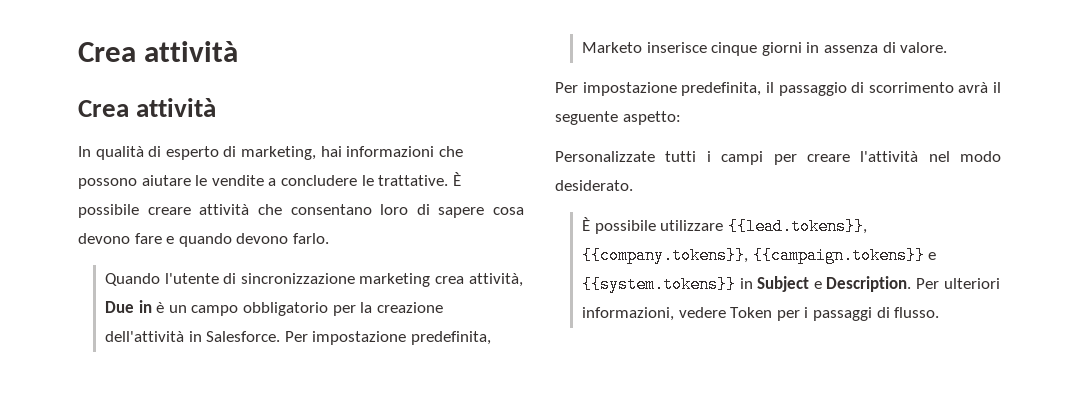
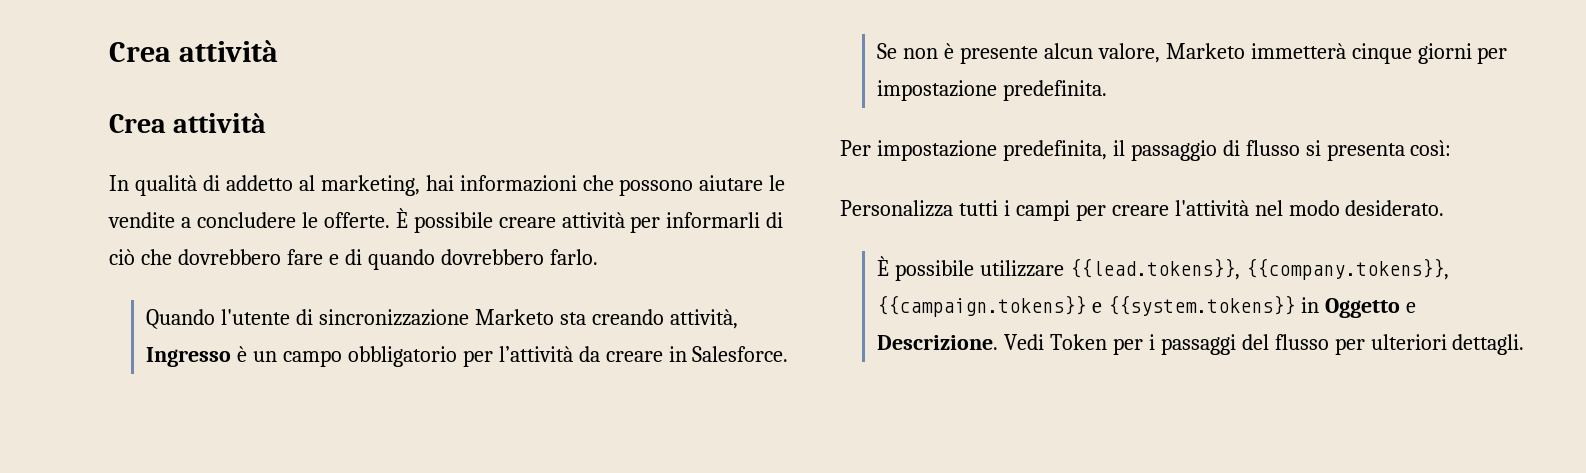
[165,146,237,160] esperto di -> [225,175,315,191] addetto al
[378,175,449,186] trattative. -> [323,212,390,228] offerte.
[257,204,524,218] [78,233,289,247] che consentano loro di sapere cosa devono fare e quando devono -> [630,212,784,233] [109,249,544,270] per informarli di ciò che dovrebbero fare e di quando dovrebbero
[359,273,523,287] [105,300,152,313] marketing crea attività, Due in -> [474,309,738,329] [146,347,232,367] Marketo sta creando attività, Ingresso
[360,302,443,313] [105,331,492,345] [582,42,948,56] la creazione dell'attività in Salesforce. Per impostazione predefinita, Marketo inserisce cinque giorni in assenza di valore. -> [498,346,789,362] [877,43,1508,64] [877,80,1107,101] l’attività da creare in Salesforce. Se non è presente alcun valore, Marketo immetterà cinque giorni per impostazione predefinita.
[868,82,1001,93] [555,111,681,125] [555,151,655,162] scorrimento avrà il seguente aspetto: // Personalizzate -> [1245,140,1452,161] [840,200,953,217] flusso si presenta così: // Personalizza
[757,276,1000,292] [582,307,940,321] Subject e Description. Per ulteriori informazioni, vedere Token per i passaggi di flusso. -> [1324,298,1416,318] [877,334,1525,355] Oggetto e Descrizione. Vedi Token per i passaggi del flusso per ulteriori dettagli.

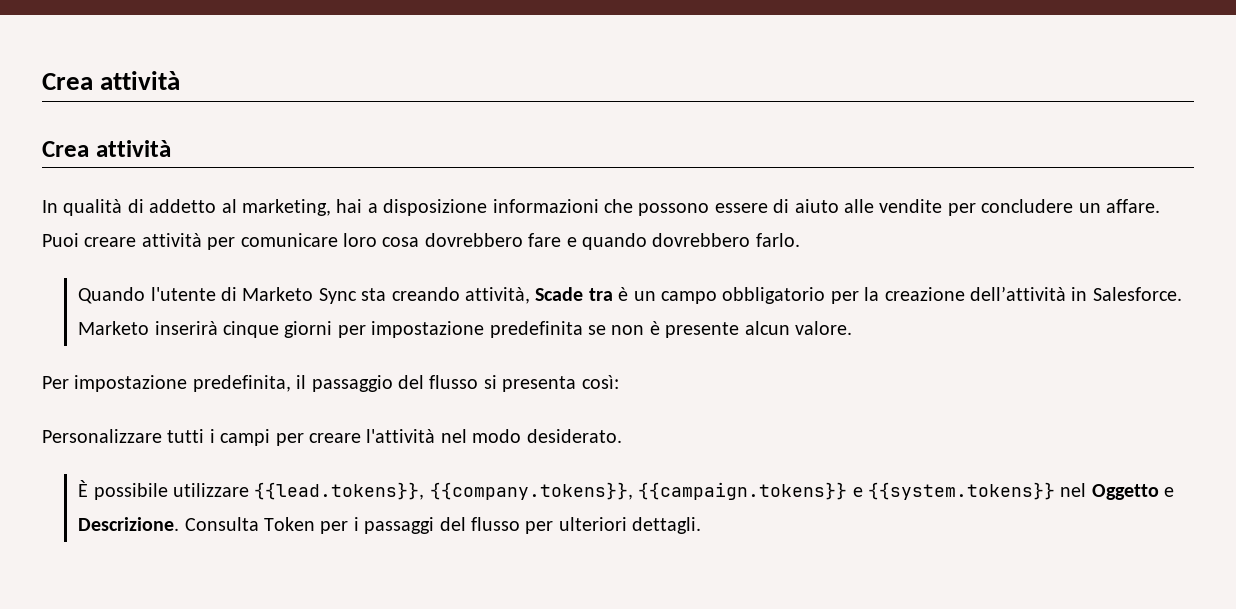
(454, 183) none -> [367,199,488,216] a disposizione
[699,175,786,191] [108,208,784,233] [109,249,172,265] aiutare le vendite a concludere le offerte. È possibile creare attività per informarli di ciò che -> [714,199,1160,216] [42,233,420,250] essere di aiuto alle vendite per concludere un affare. Puoi creare attività per comunicare loro cosa
[344,249,362,265] di -> (577, 242) none
[318,309,554,326] sincronizzazione Marketo -> [242,287,357,304] Marketo Sync
[146,347,232,367] Ingresso -> [535,287,613,301] Scade tra
[498,346,789,362] [877,43,1508,64] [877,80,1107,101] l’attività da creare in Salesforce. Se non è presente alcun valore, Marketo immetterà cinque giorni per impostazione predefinita. -> [864,286,1182,301] [78,321,852,338] la creazione dell’attività in Salesforce. Marketo inserirà cinque giorni per impostazione predefinita se non è presente alcun valore.
[1222,140,1240,156] di -> [398,375,424,389] del
[840,200,953,217] Personalizza -> [42,429,162,443] Personalizzare
[1300,297,1319,313] in -> [1060,483,1087,497] nel
[1003,334,1044,350] Vedi -> [184,517,259,531] Consulta

